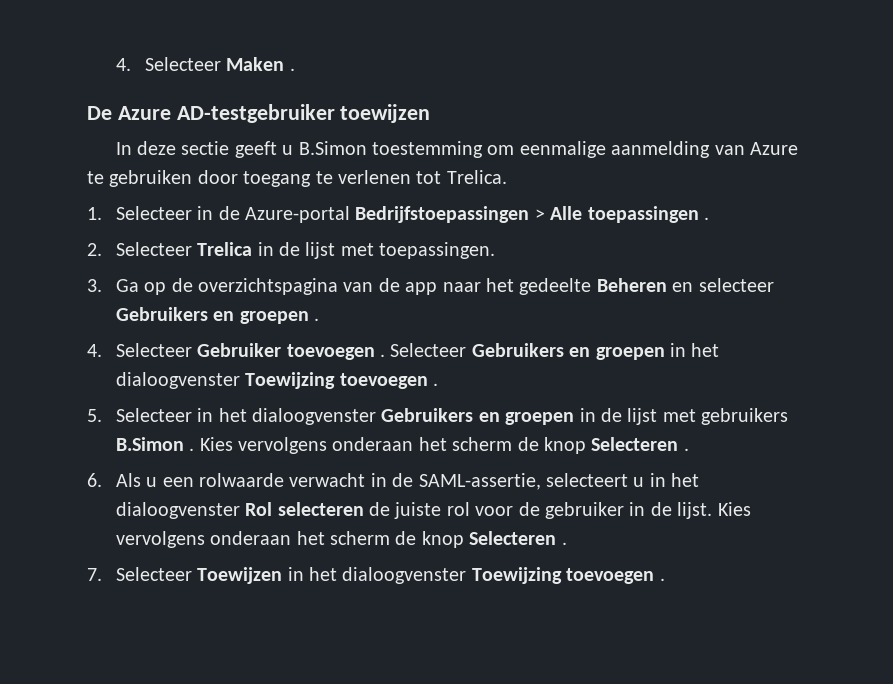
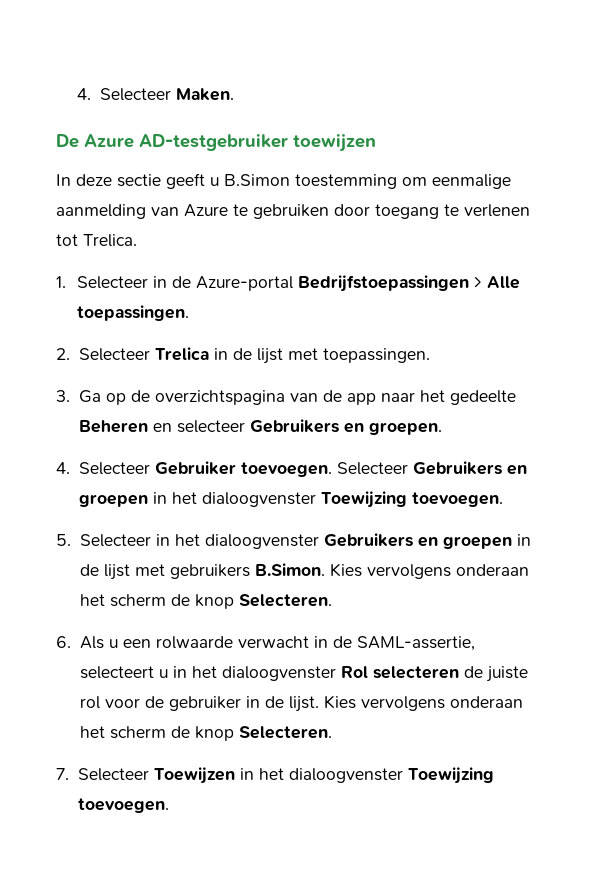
[115,57,295,71] 4. Selecteer Maken . -> [76,88,234,101] 4. Selecteer Maken.
[587,206,710,223] toepassingen . -> [76,305,189,321] toepassingen.
[239,311,320,324] groepen . -> [368,422,442,435] groepen.
[286,344,386,360] toevoegen . -> [240,462,332,477] toevoegen.
[339,373,439,389] toevoegen . -> [411,492,503,507] toevoegen.
[115,437,689,454] B.Simon . Kies vervolgens onderaan het scherm de knop Selecteren . -> [254,563,529,579] [79,594,332,609] B.Simon. Kies vervolgens onderaan het scherm de knop Selecteren.
[469,531,567,545] Selecteren . -> [238,726,332,739] Selecteren.
[566,568,665,584] toevoegen . -> [77,798,169,813] toevoegen.

